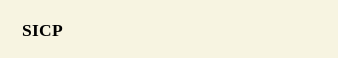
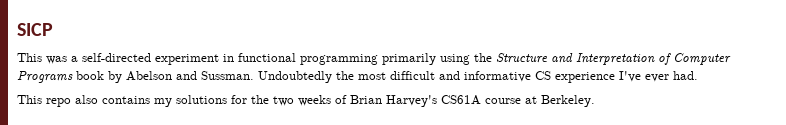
(63, 30) none -> [17,53,731,65] [17,71,698,83] [17,95,595,107] // This was a self-directed experiment in functional programming primarily using the Structure and Interpretation of Computer Programs book by Abelson and Sussman. Undoubtedly the most difficult and informative CS experience I've ever had. // This repo also contains my solutions for the two weeks of Brian Harvey's CS61A course at Berkeley.

